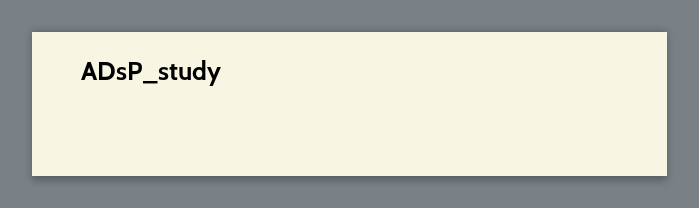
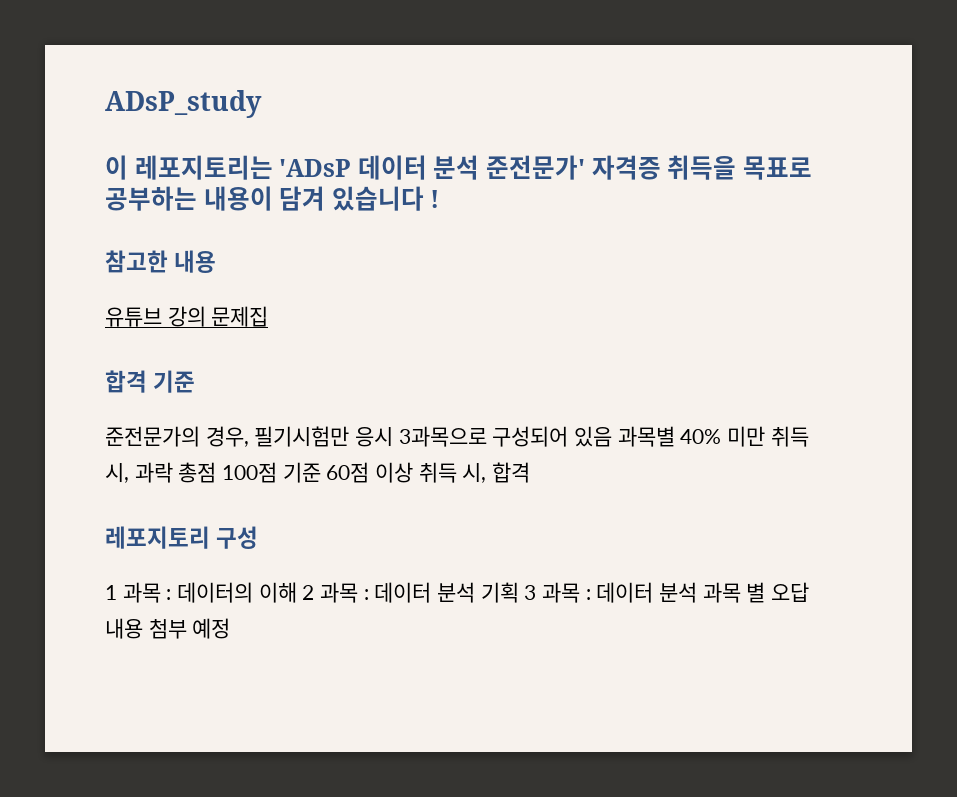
(221, 73) none -> [105,155,812,180] [105,186,440,211] [105,250,217,273] [105,306,269,327] [105,370,196,393] [105,426,809,447] [105,462,531,483] [105,526,259,549] [105,582,810,603] [105,618,231,639] // 이 레포지토리는 'ADsP 데이터 분석 준전문가' 자격증 취득을 목표로 공부하는 내용이 담겨 있습니다 ! // 참고한 내용 // 유튜브 강의 문제집 // 합격 기준 // 준전문가의 경우, 필기시험만 응시 3과목으로 구성되어 있음 과목별 40% 미만 취득 시, 과락 총점 100점 기준 60점 이상 취득 시, 합격 // 레포지토리 구성 // 1 과목 : 데이터의 이해 2 과목 : 데이터 분석 기획 3 과목 : 데이터 분석 과목 별 오답 내용 첨부 예정

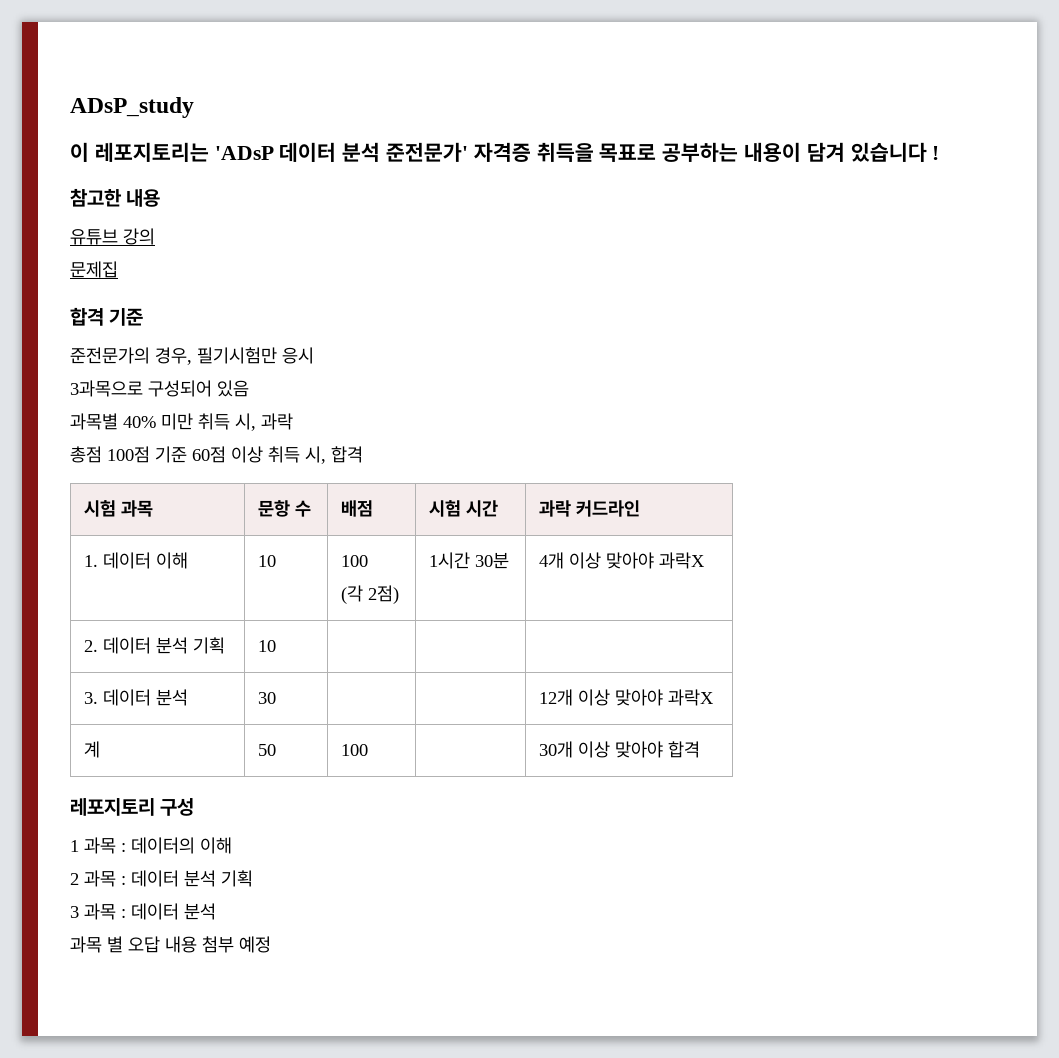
(206, 316) none -> (155, 236) //
(394, 437) none -> (314, 355) //
(613, 436) none -> (249, 388) //
(173, 472) none -> (293, 421) //
(531, 472) none -> [83,500,153,517] [257,500,311,517] [340,500,373,517] [428,500,498,517] [538,500,640,517] [83,552,188,569] [257,555,276,567] [340,555,368,567] [340,585,399,604] [428,552,509,569] [538,552,705,569] [83,637,225,654] [257,640,276,652] [83,689,188,706] [257,692,276,704] [538,689,714,706] [83,741,100,758] [257,744,276,756] [340,744,368,756] [538,741,700,758] // 시험 과목 | 문항 수 | 배점 | 시험 시간 | 과락 커드라인 // 1. 데이터 이해 | 10 | 100 // (각 2점) | 1시간 30분 | 4개 이상 맞아야 과락X // 2. 데이터 분석 기획 | 10 | | | // 3. 데이터 분석 | 30 | | | 12개 이상 맞아야 과락X // 계 | 50 | 100 | | 30개 이상 맞아야 합격
(297, 592) none -> (232, 845) //
(519, 592) none -> (253, 878) //
(698, 592) none -> (216, 911) //

